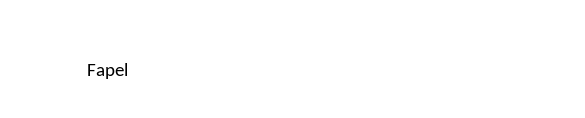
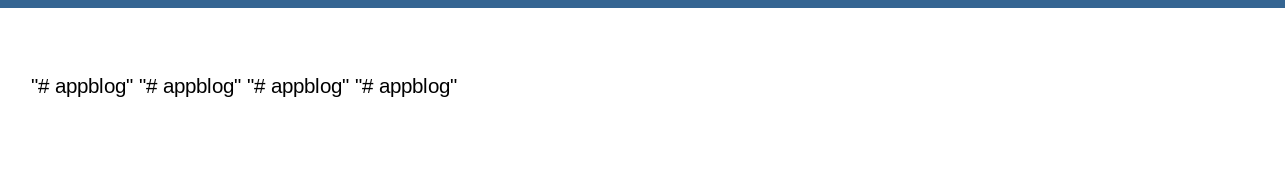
[87,63,128,79] Fapel -> [31,78,457,97] "# appblog" "# appblog" "# appblog" "# appblog"

